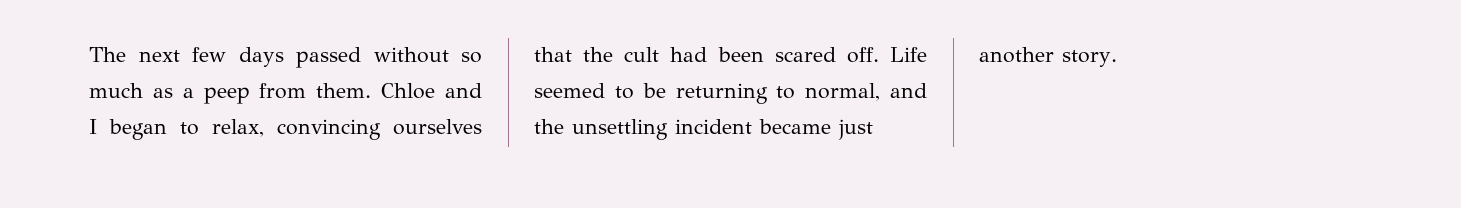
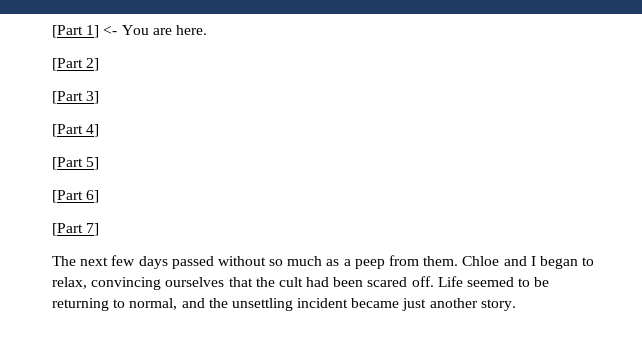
(89, 54) none -> [52,25,207,38] [52,58,100,71] [52,91,100,104] [52,124,100,137] [52,157,100,170] [52,190,100,203] [52,223,100,236] [Part 1] <- You are here. // [Part 2] // [Part 3] // [Part 4] // [Part 5] // [Part 6] // [Part 7] //

